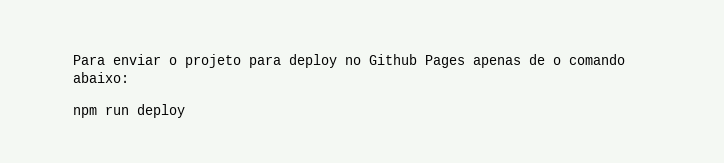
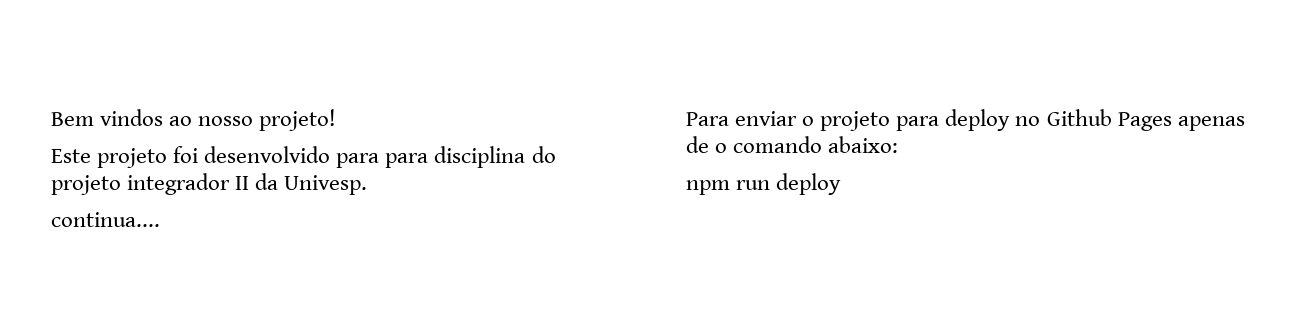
(73, 60) none -> [51,109,337,131] [51,146,556,168] [51,173,368,195] [51,212,160,227] Bem vindos ao nosso projeto! // Este projeto foi desenvolvido para para disciplina do projeto integrador II da Univesp. // continua.... //

